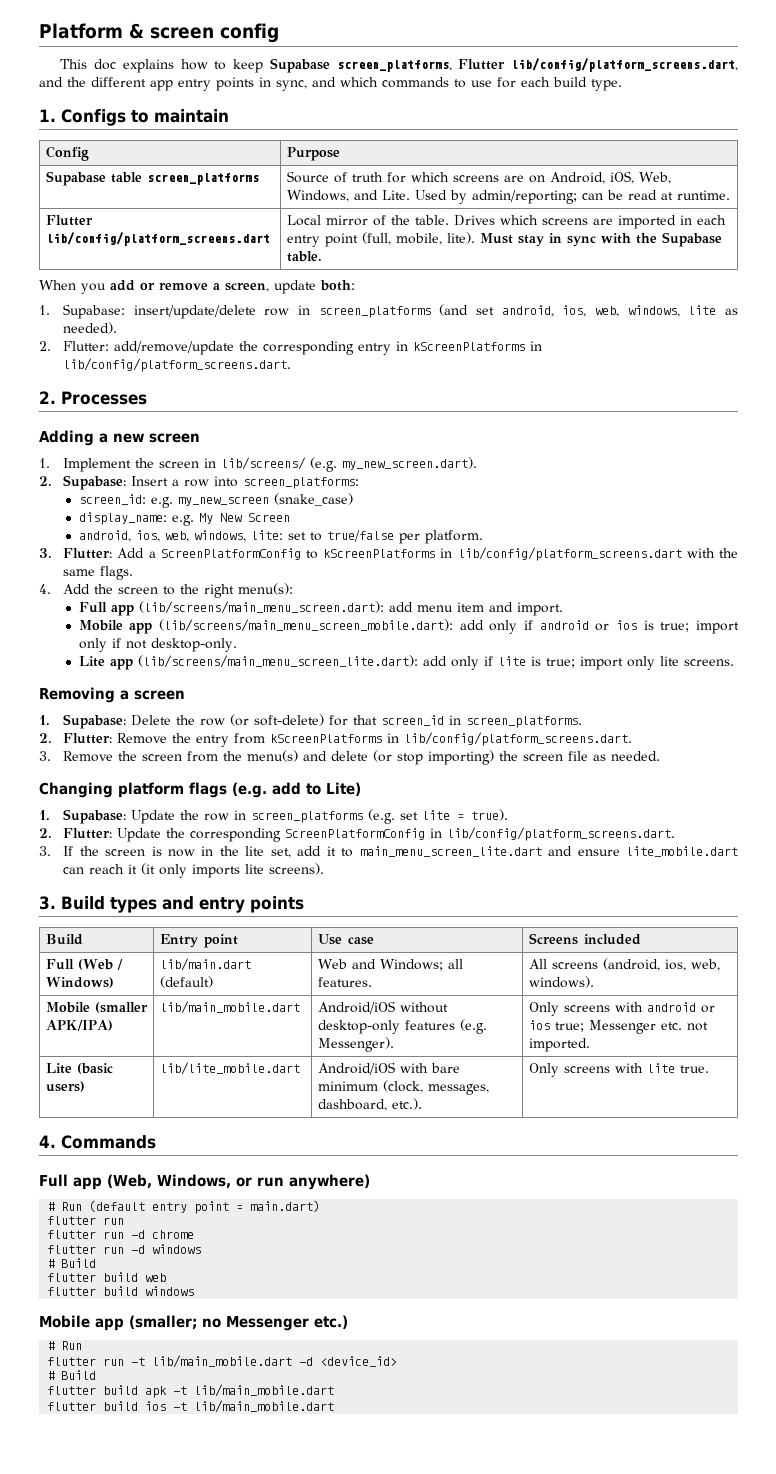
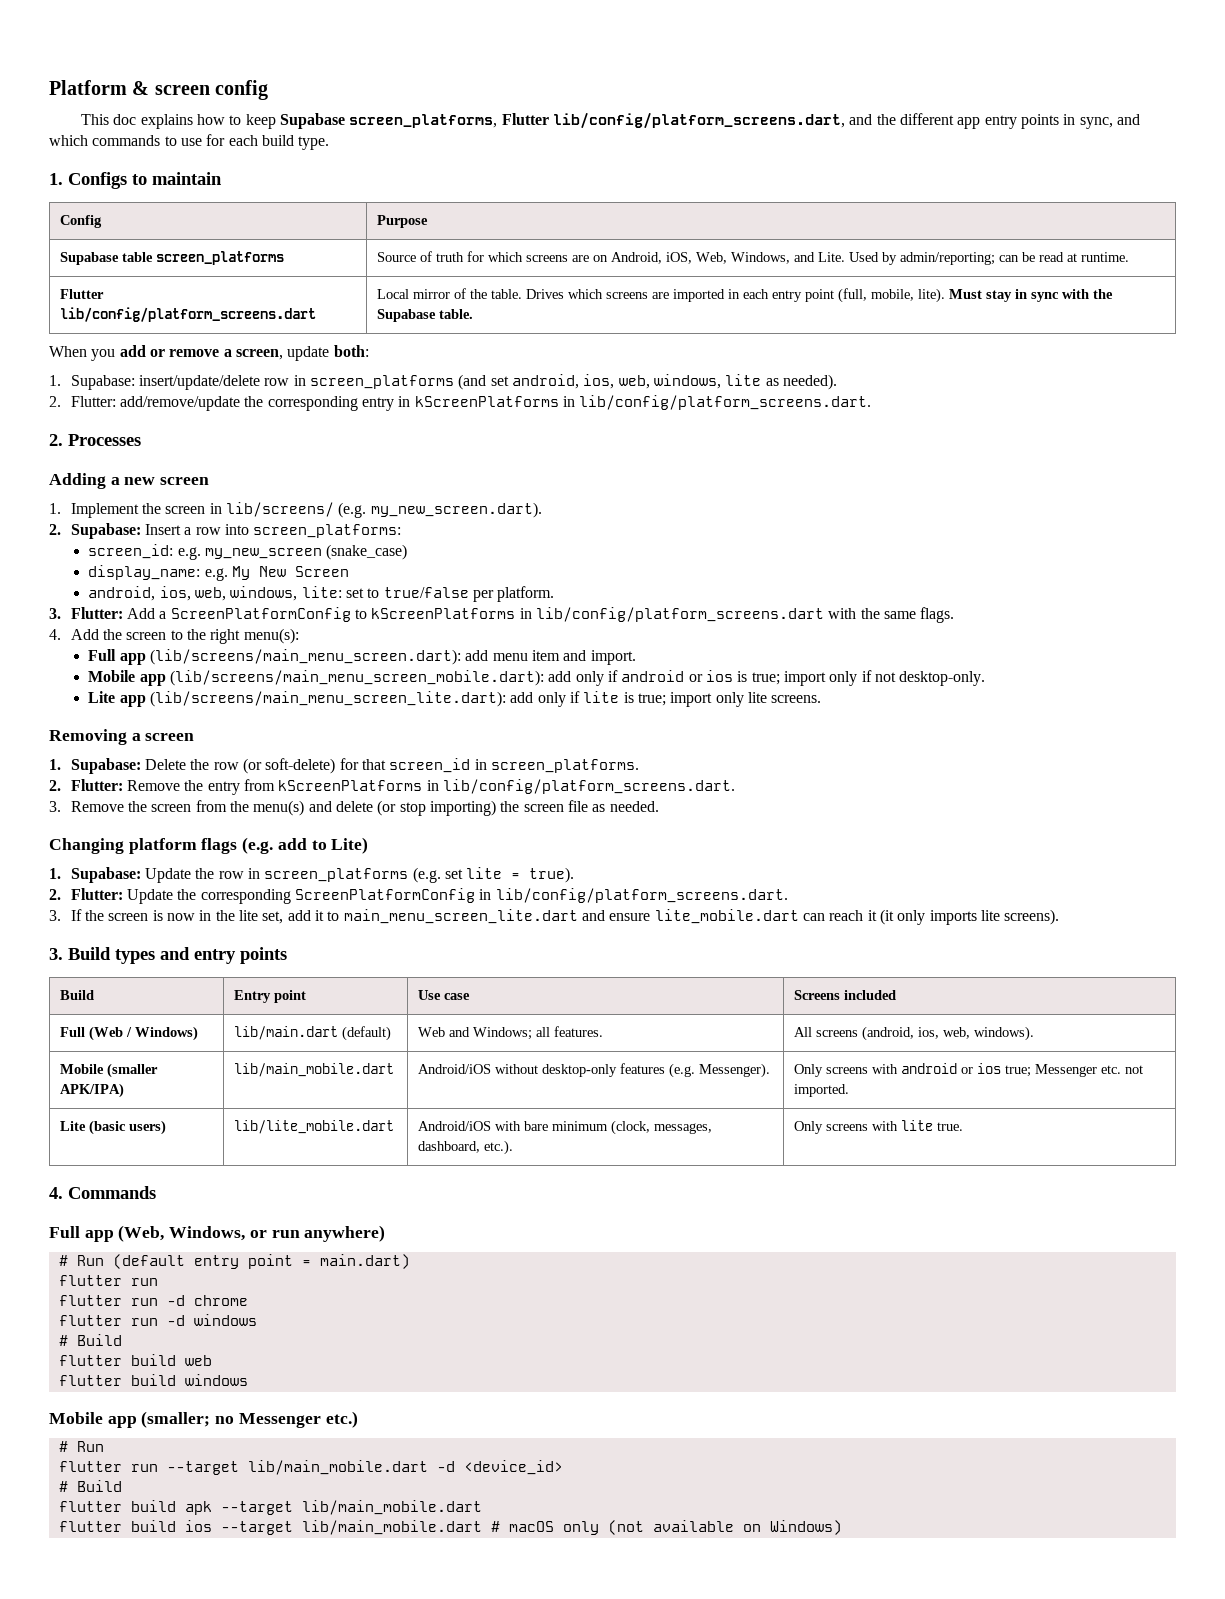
[131,1357,146,1366] -t -> [166,1461,239,1475] --target
[173,1386,188,1395] -t -> [220,1501,293,1515] --target
[173,1400,335,1413] -t lib/main_mobile.dart -> [220,1520,842,1535] --target lib/main_mobile.dart # macOS only (not available on Windows)

